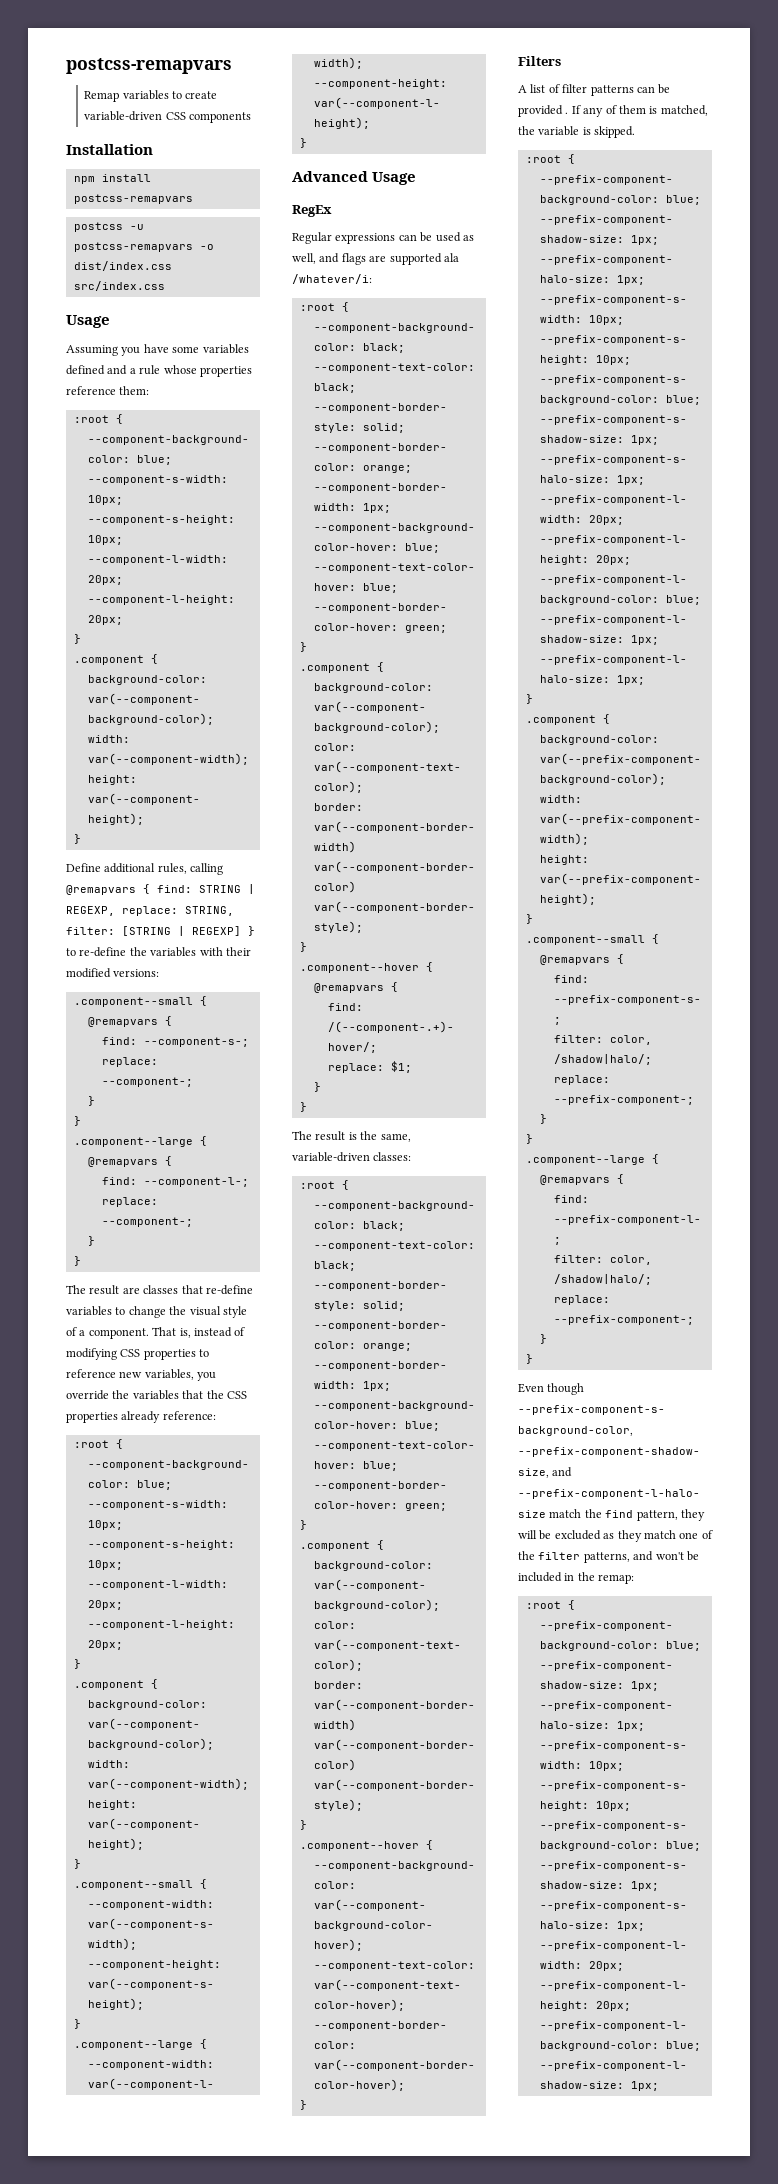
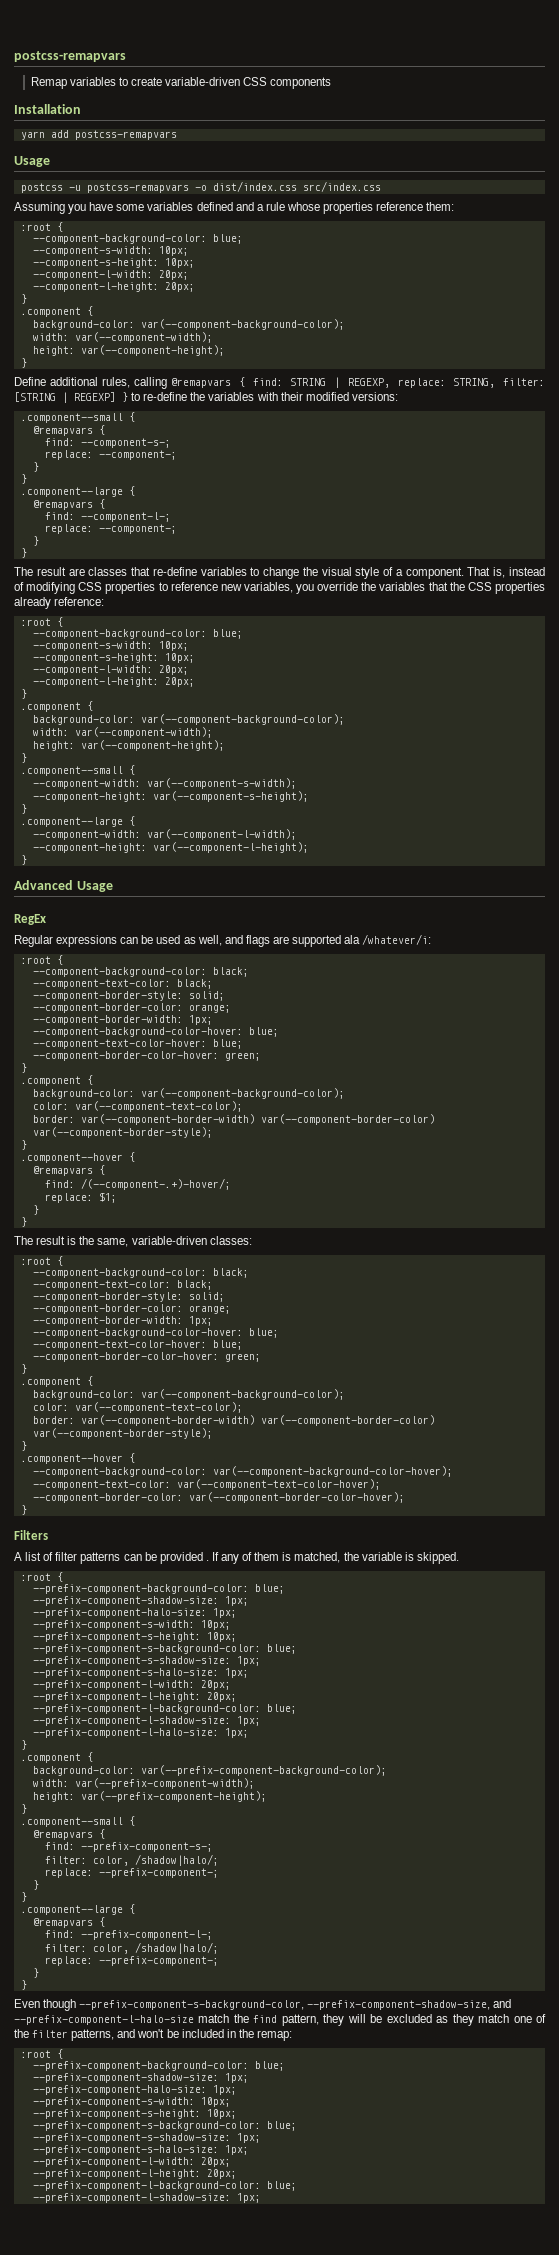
[73,174,151,184] [73,194,193,204] npm install postcss-remapvars -> [20,130,177,140] [14,156,50,167] yarn add postcss-remapvars // Usage
[66,315,110,328] // Usage -> (381, 186) none

